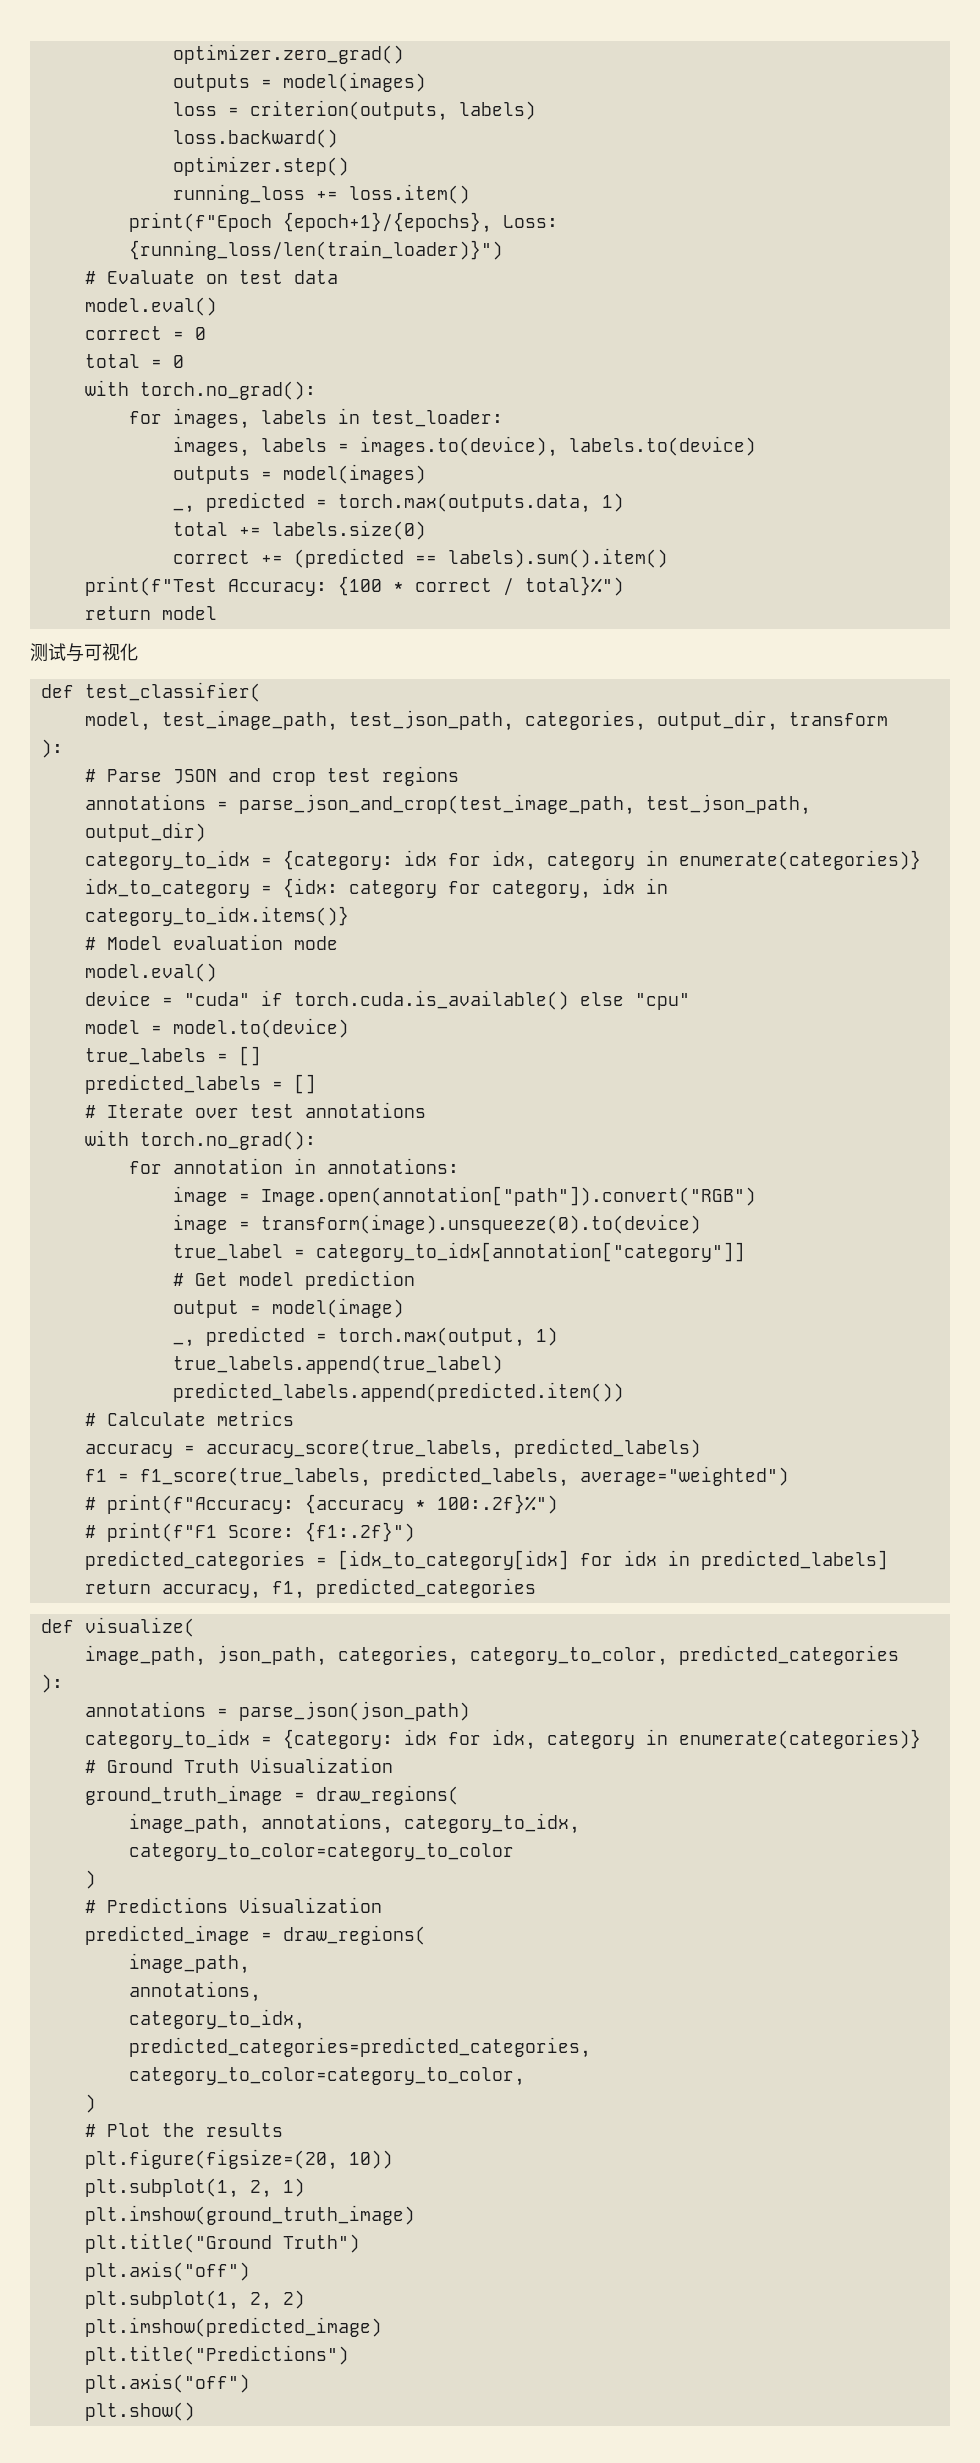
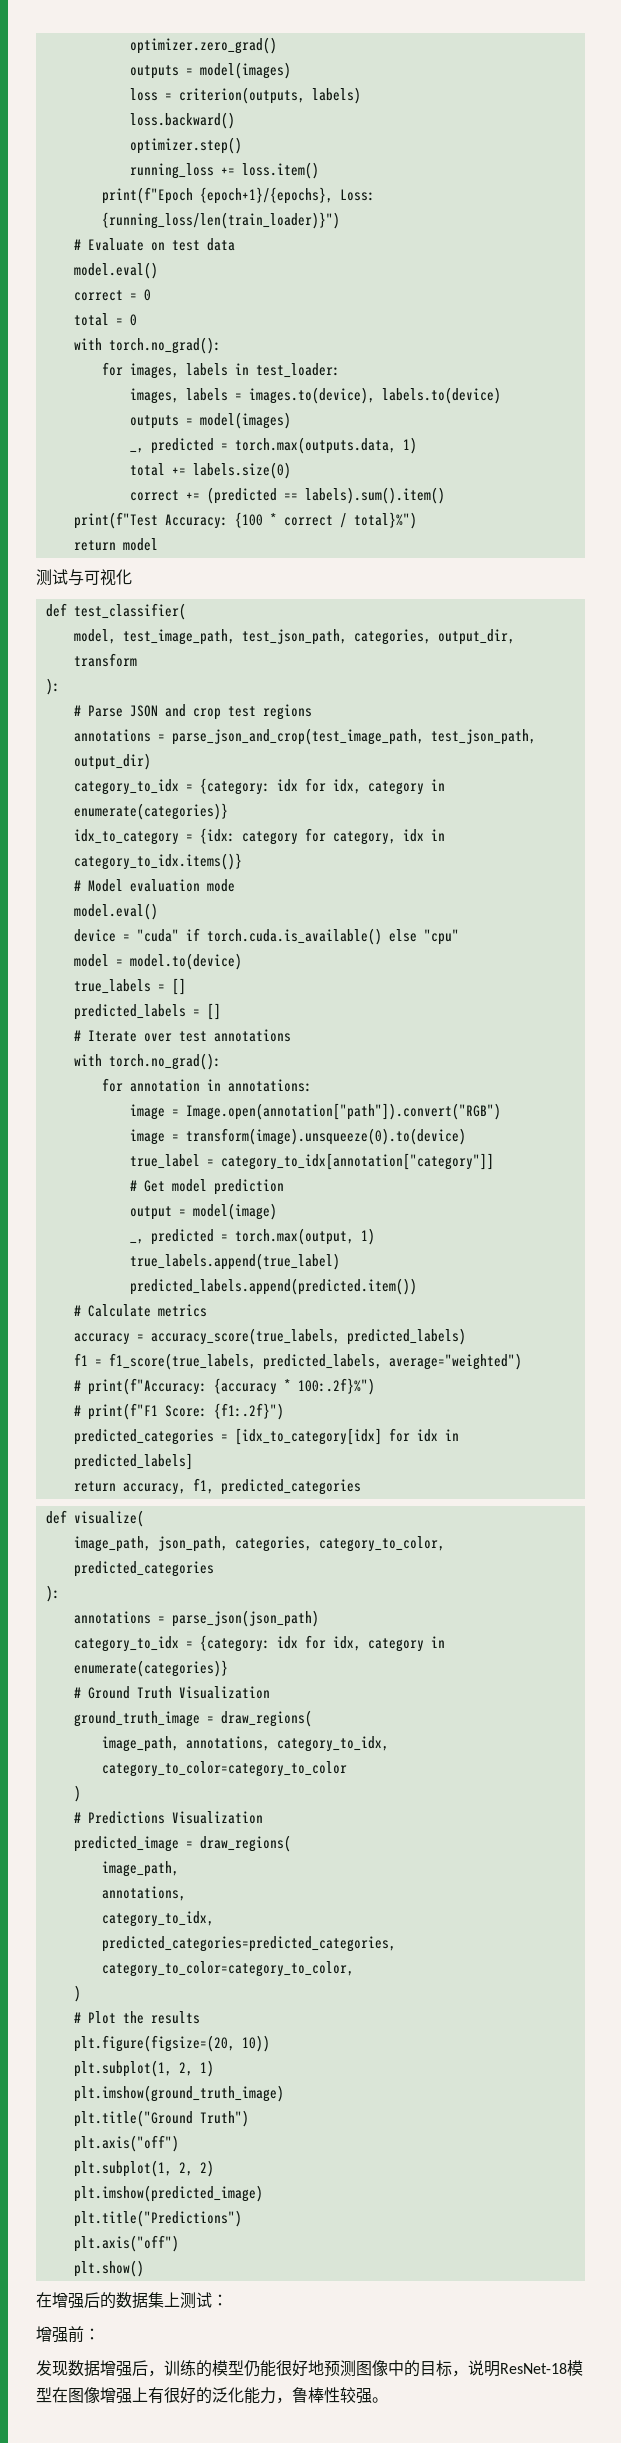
(195, 2411) none -> [36,2292,228,2309] [36,2326,100,2343] [36,2360,583,2377] [36,2387,388,2404] // 在增强后的数据集上测试： // 增强前： // 发现数据增强后，训练的模型仍能很好地预测图像中的目标，说明ResNet-18模型在图像增强上有很好的泛化能力，鲁棒性较强。

